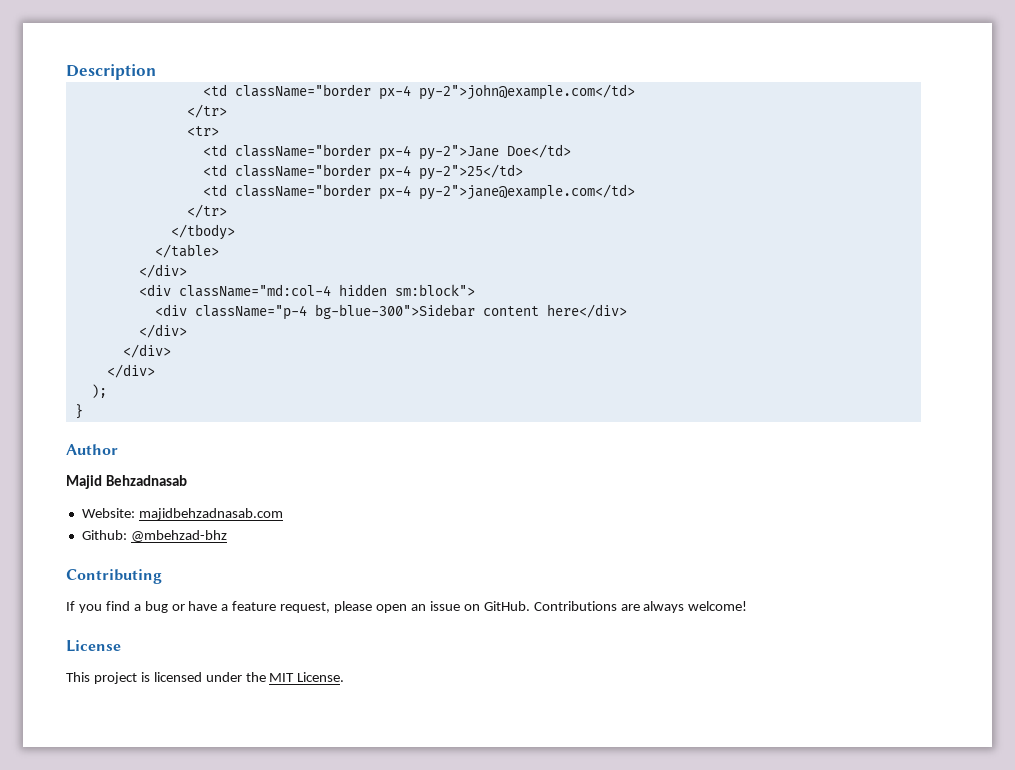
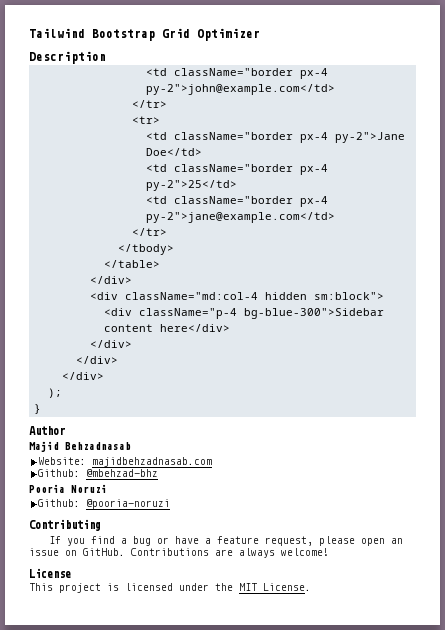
(66, 72) none -> [29,28,260,41] Tailwind Bootstrap Grid Optimizer //
(227, 536) none -> [29,484,107,493] [38,499,171,509] // Pooria Noruzi // Github: @pooria-noruzi

